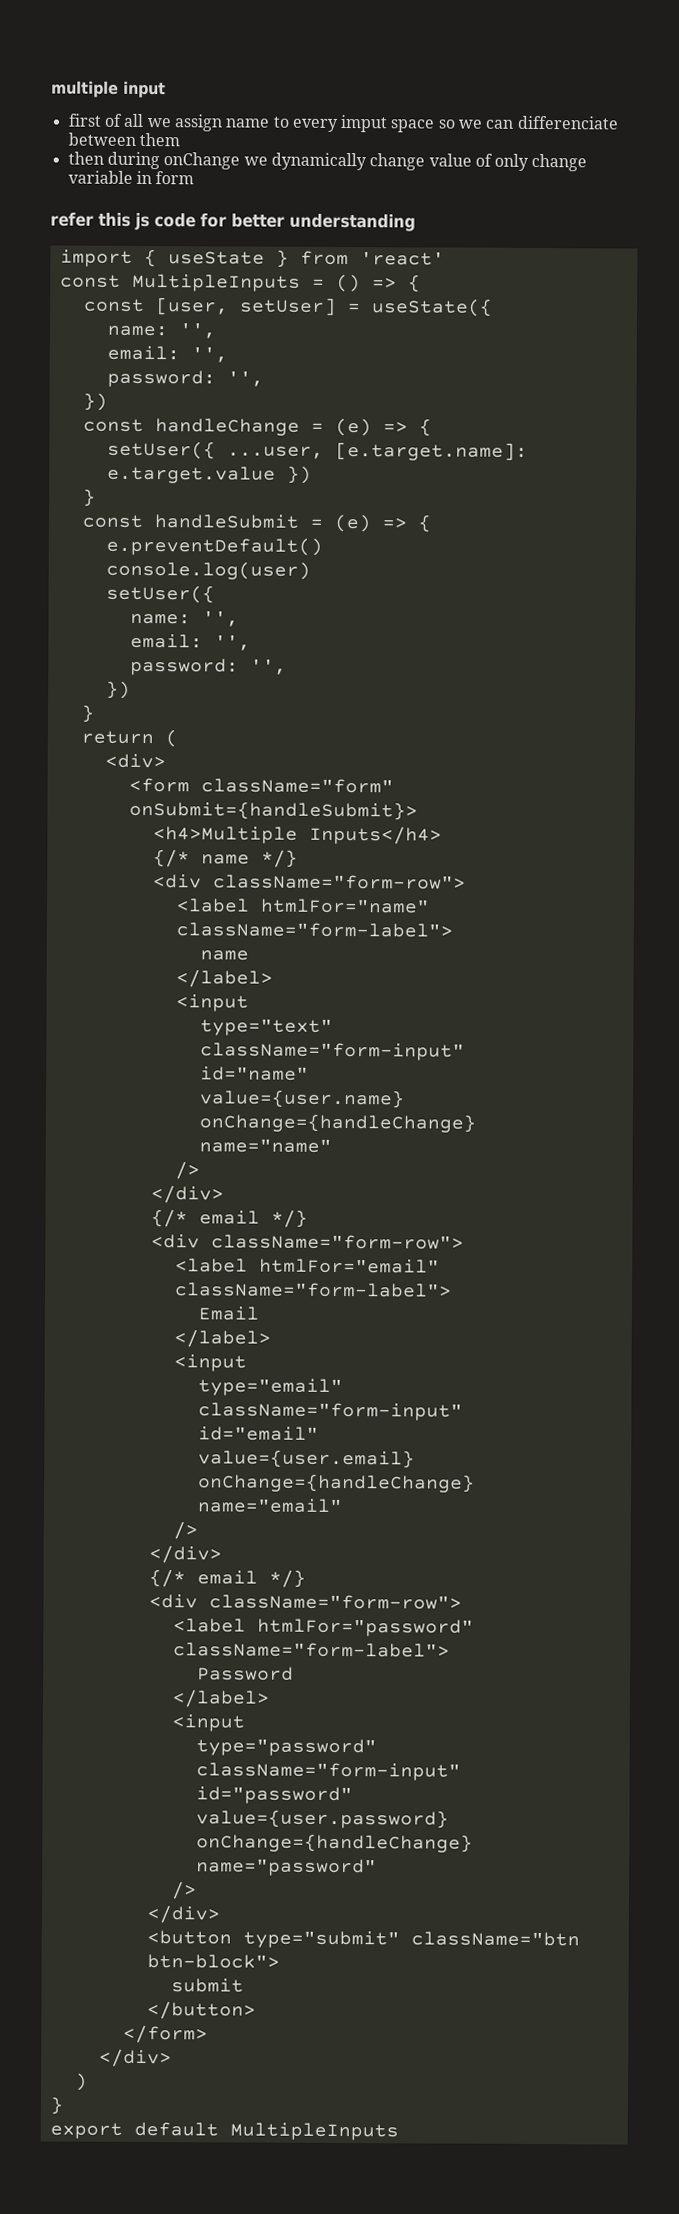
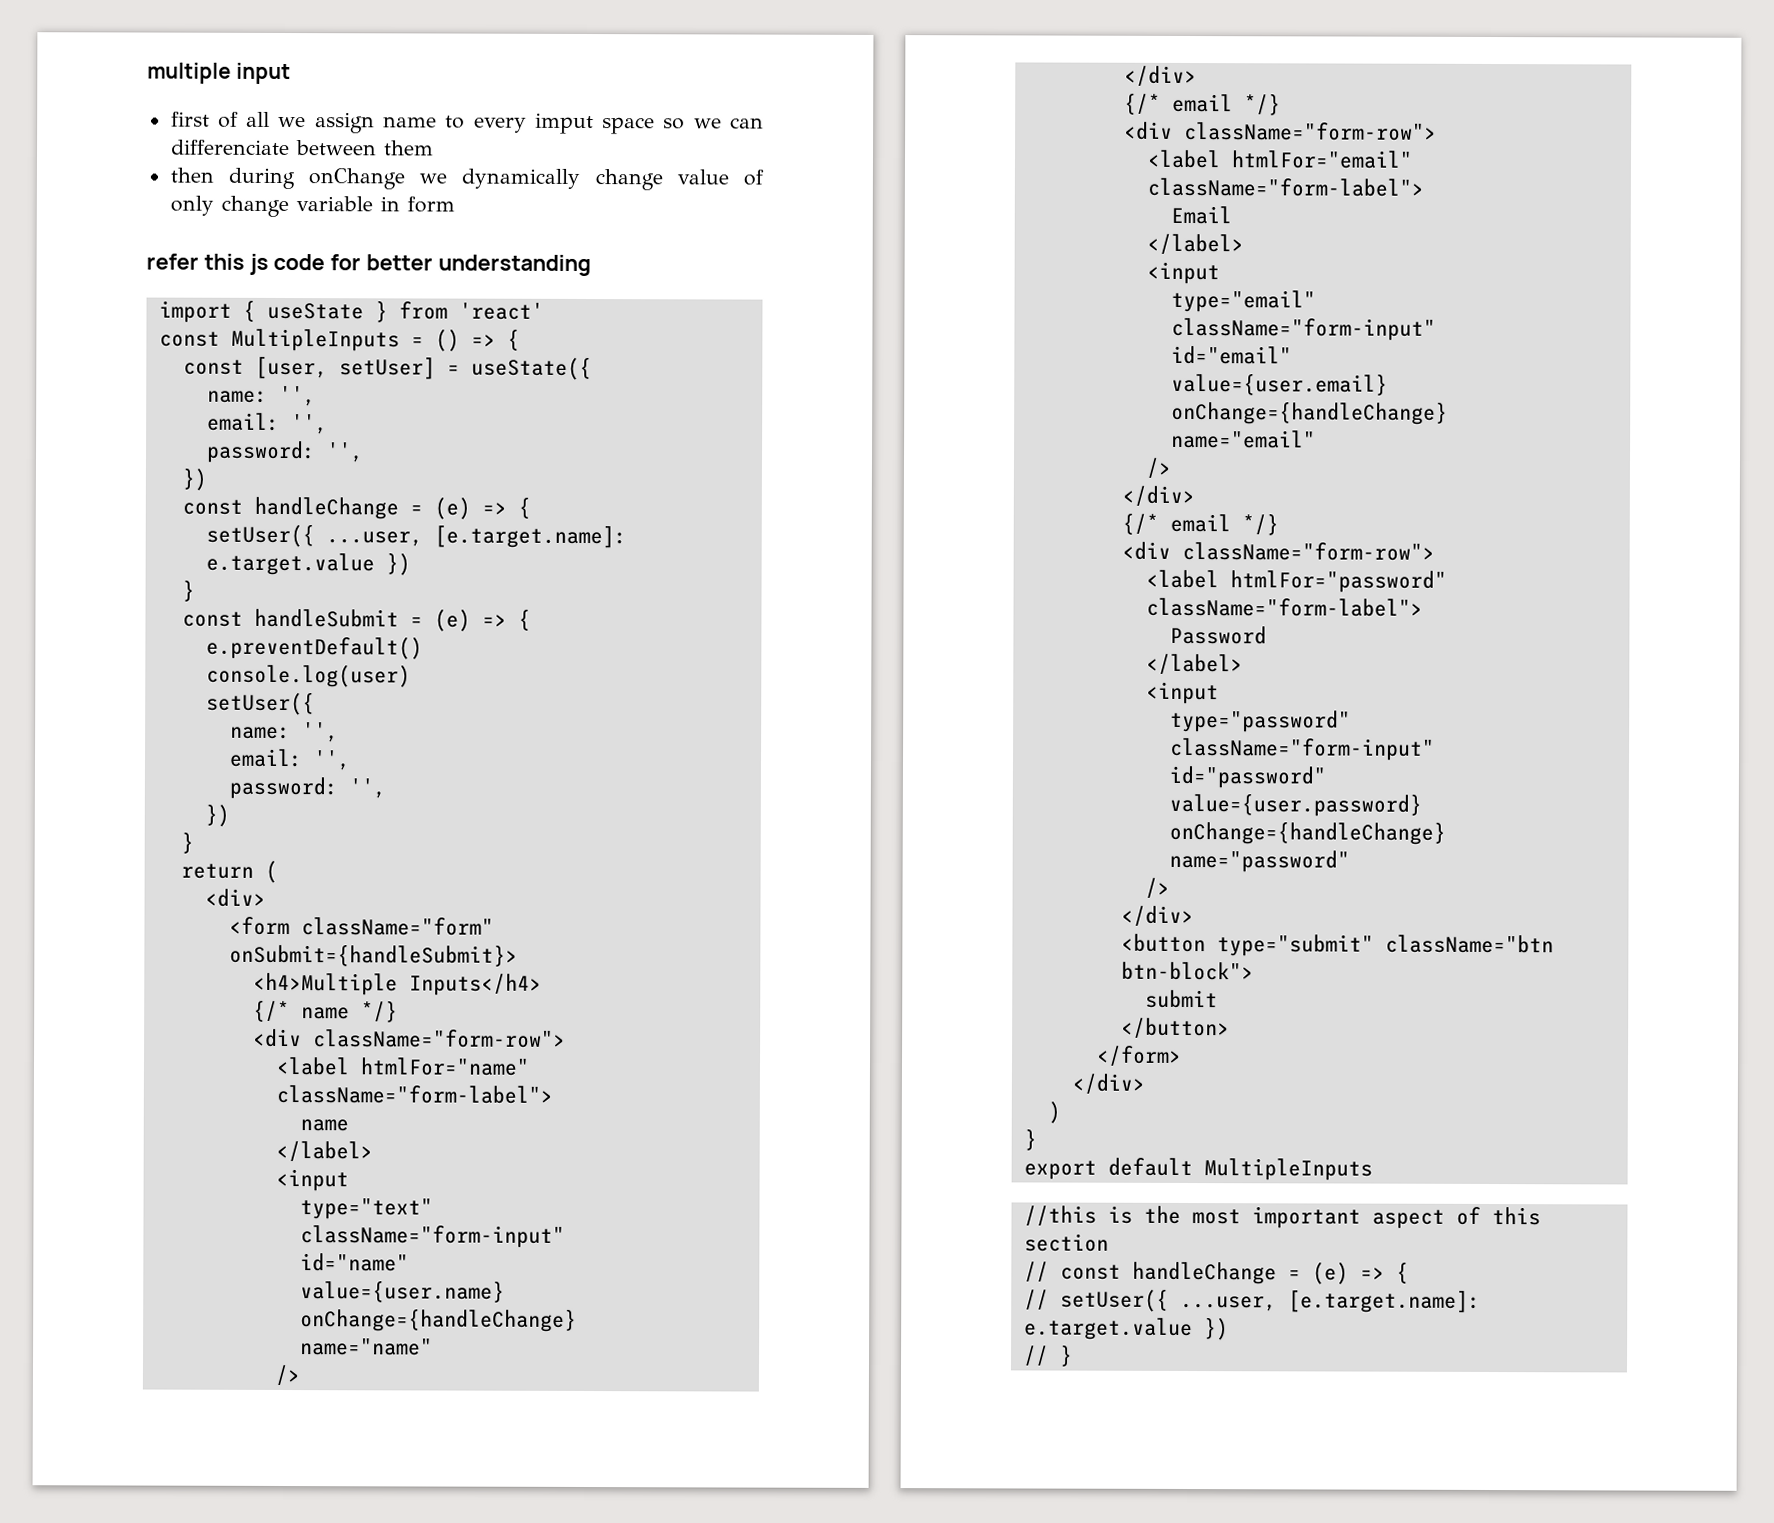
(399, 2131) none -> [1023,1205,1541,1229] [1023,1233,1109,1252] [1023,1261,1409,1285] [1023,1288,1481,1313] [1023,1317,1229,1341] [1022,1344,1073,1367] // //this is the most important aspect of this section // // const handleChange = (e) => { // // setUser({ ...user, [e.target.name]: e.target.value }) // // }

